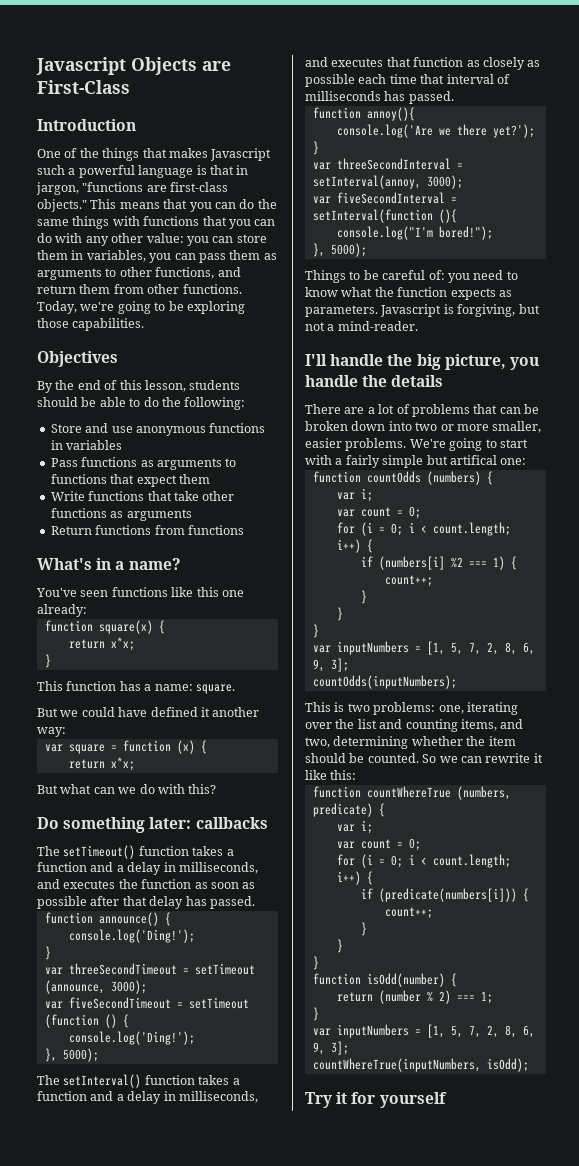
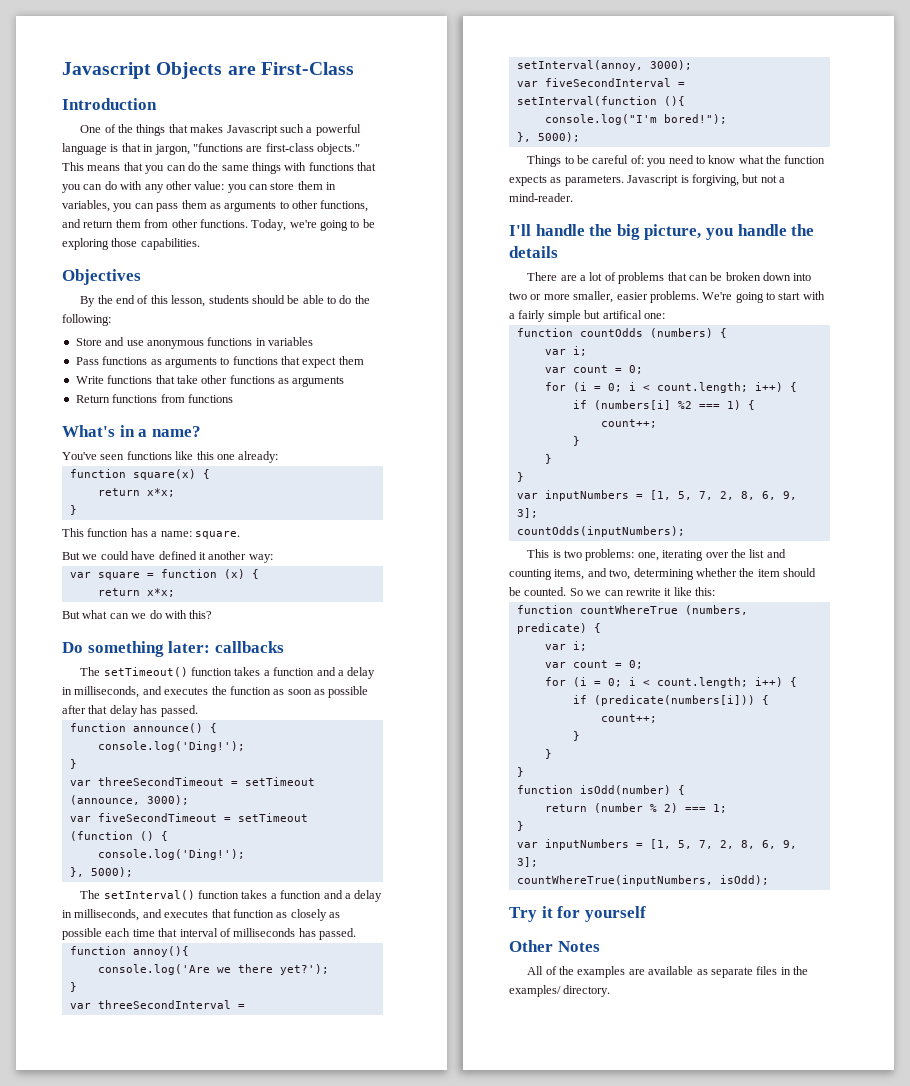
(447, 1100) none -> [509,940,600,952] [527,966,809,978] [509,985,611,997] // Other Notes // All of the examples are available as separate files in the examples/ directory.

